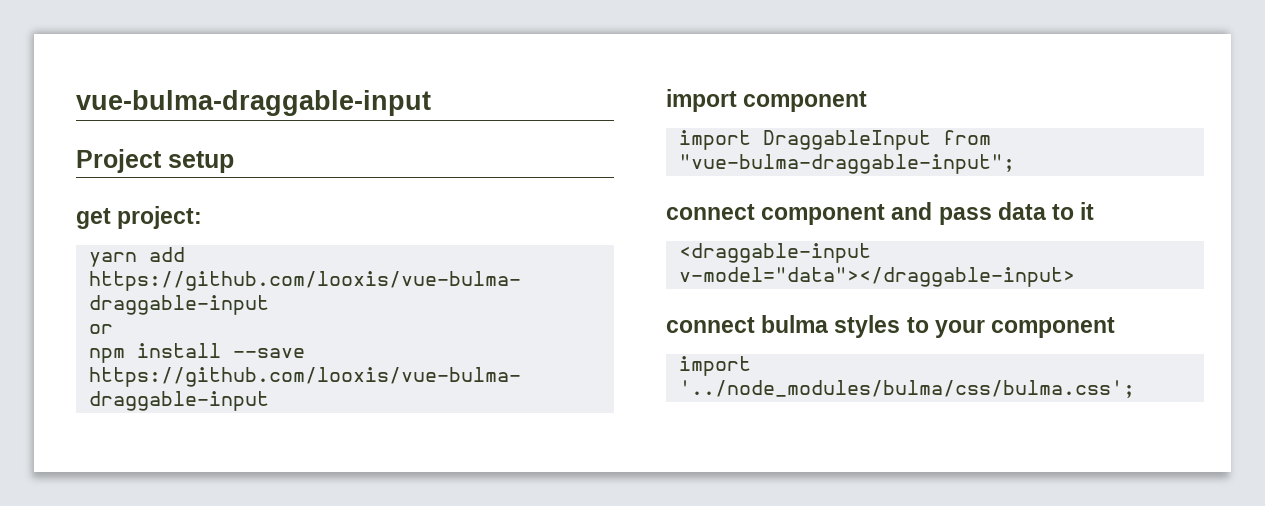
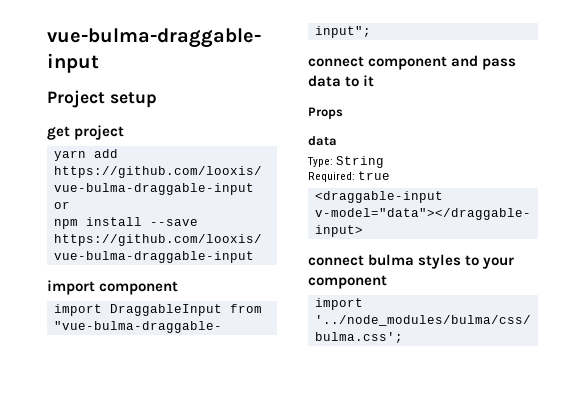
[117,206,203,229] project: -> [74,125,125,140] project
(1095, 211) none -> [308,107,343,120] [308,136,337,146] [307,156,385,168] [308,171,391,182] // Props // data // Type: String // Required: true

